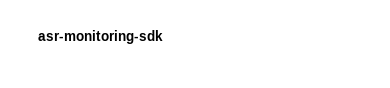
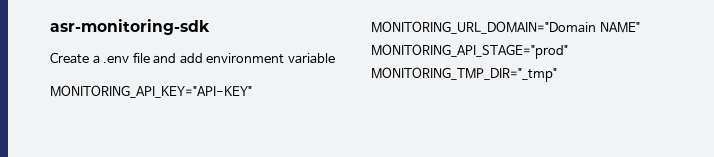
(163, 37) none -> [50,52,335,64] [50,85,252,98] [371,21,640,34] [371,44,568,59] [371,67,557,82] // Create a .env file and add environment variable // MONITORING_API_KEY="API-KEY" MONITORING_URL_DOMAIN="Domain NAME" MONITORING_API_STAGE="prod" MONITORING_TMP_DIR="_tmp"

